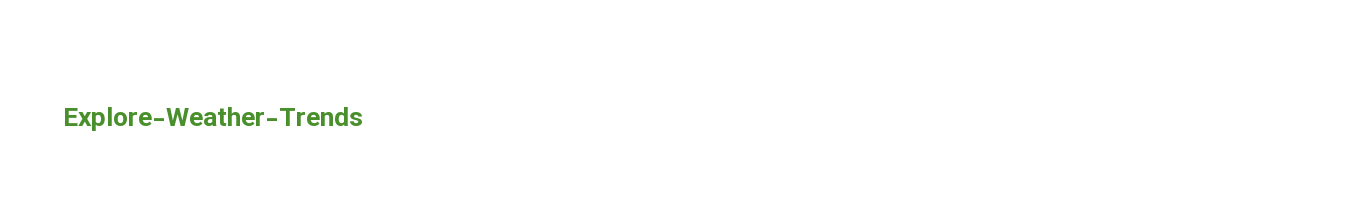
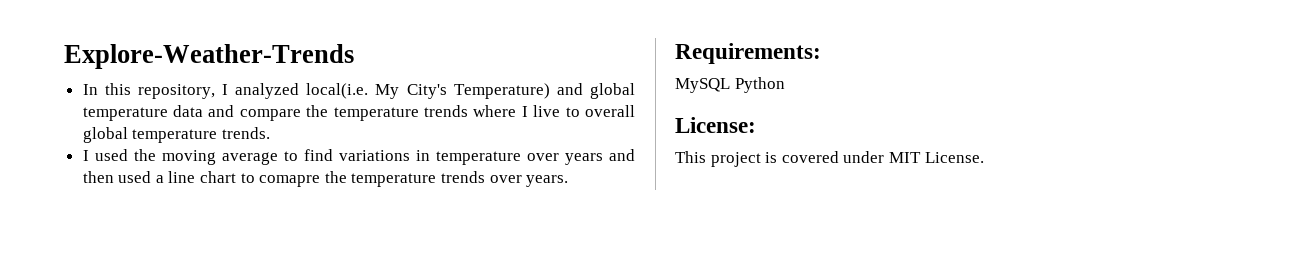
(363, 119) none -> [82,83,635,99] [82,105,635,121] [82,127,270,143] [82,149,635,165] [82,171,569,187] [675,43,821,64] [675,77,785,93] [675,117,756,133] [675,151,984,167] // In this repository, I analyzed local(i.e. My City's Temperature) and global temperature data and compare the temperature trends where I live to overall global temperature trends. // I used the moving average to find variations in temperature over years and then used a line chart to comapre the temperature trends over years. // Requirements: // MySQL Python // License: // This project is covered under MIT License.

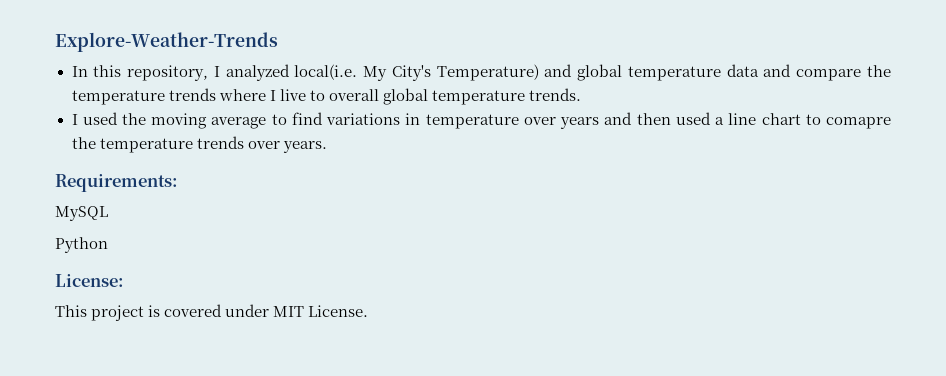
(730, 85) none -> (108, 213) //

